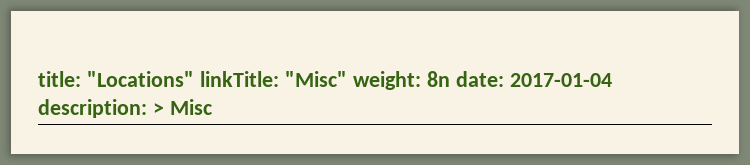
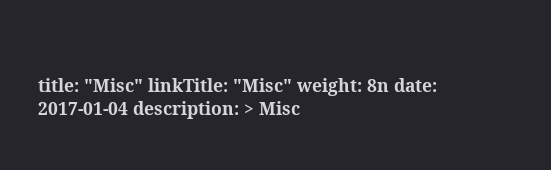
[86,71,194,87] "Locations" -> [84,78,143,92] "Misc"

